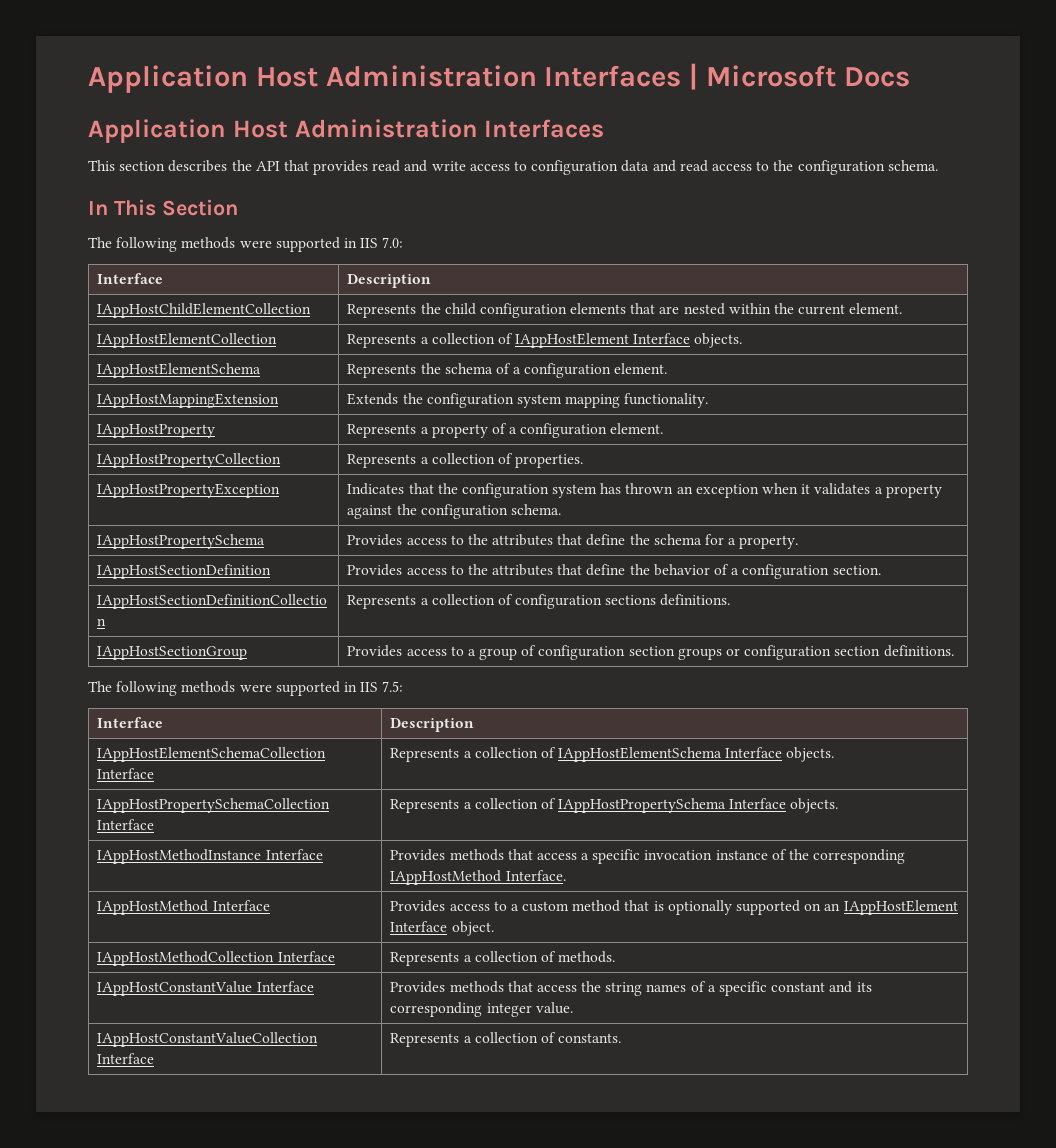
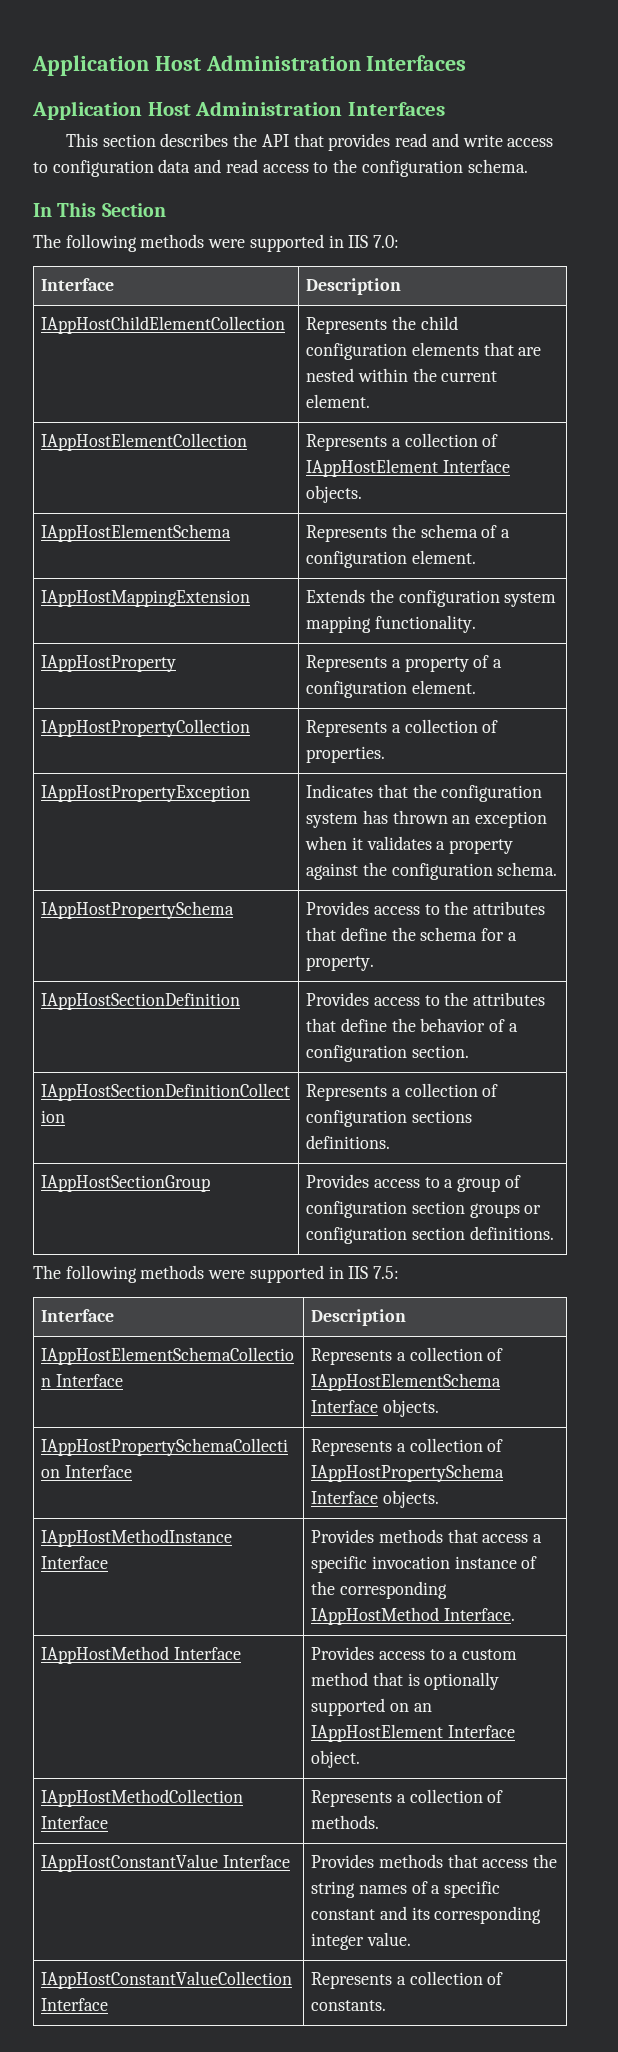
[88,63,910,93] Application Host Administration Interfaces | Microsoft Docs -> [32,55,467,76] Application Host Administration Interfaces

